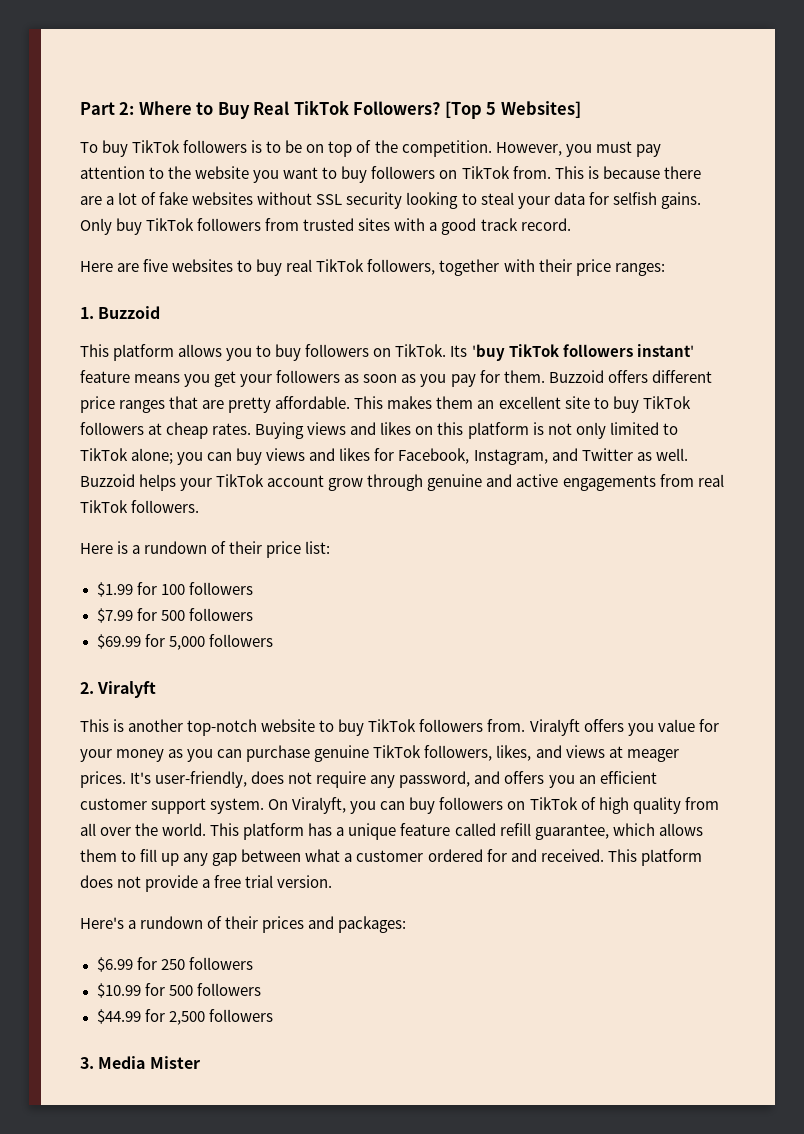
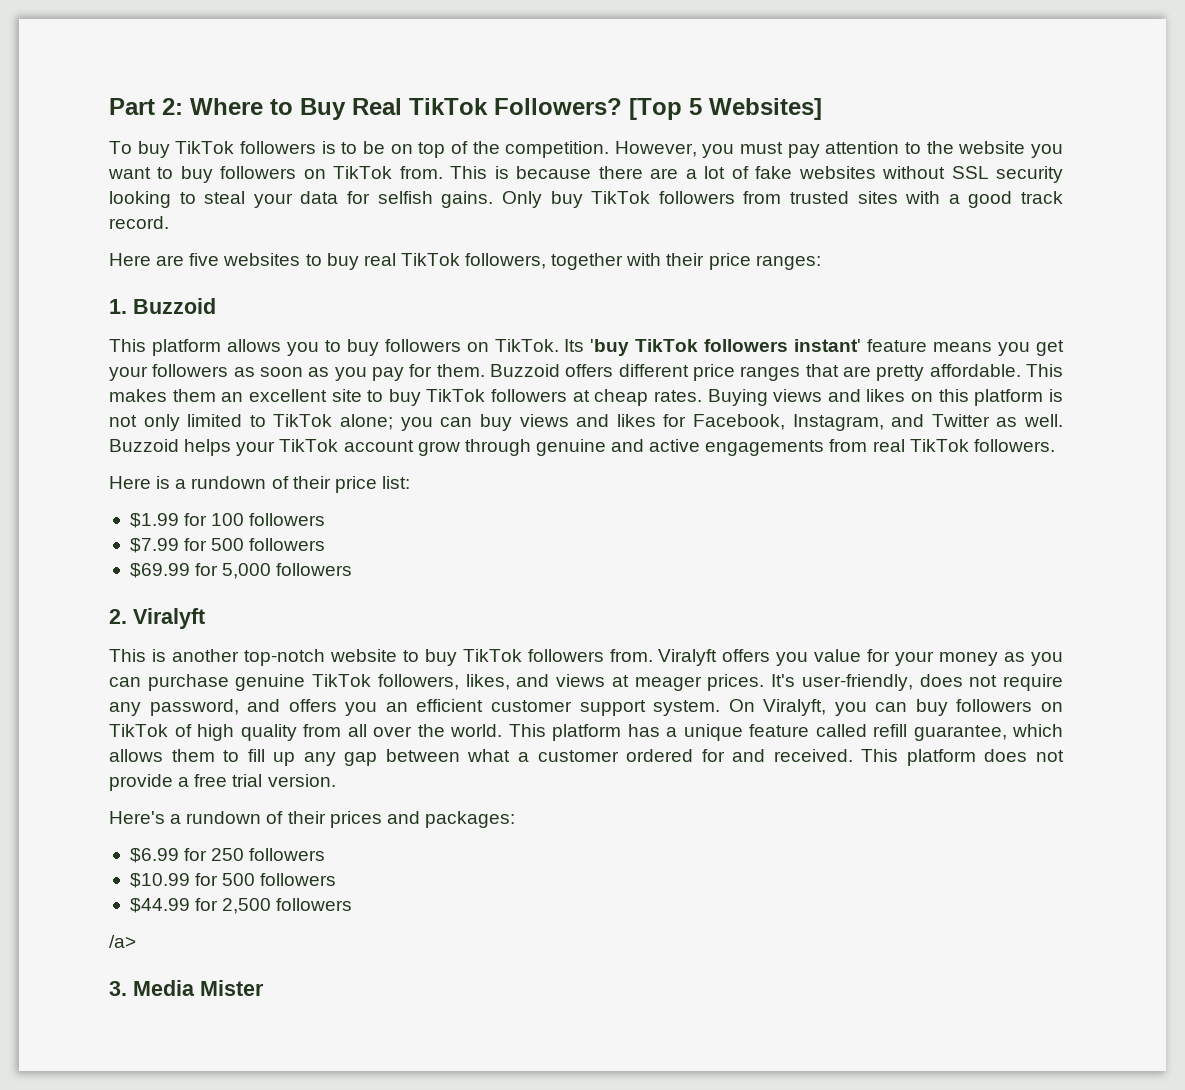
(273, 1015) none -> [109,935,136,948] // /a>

